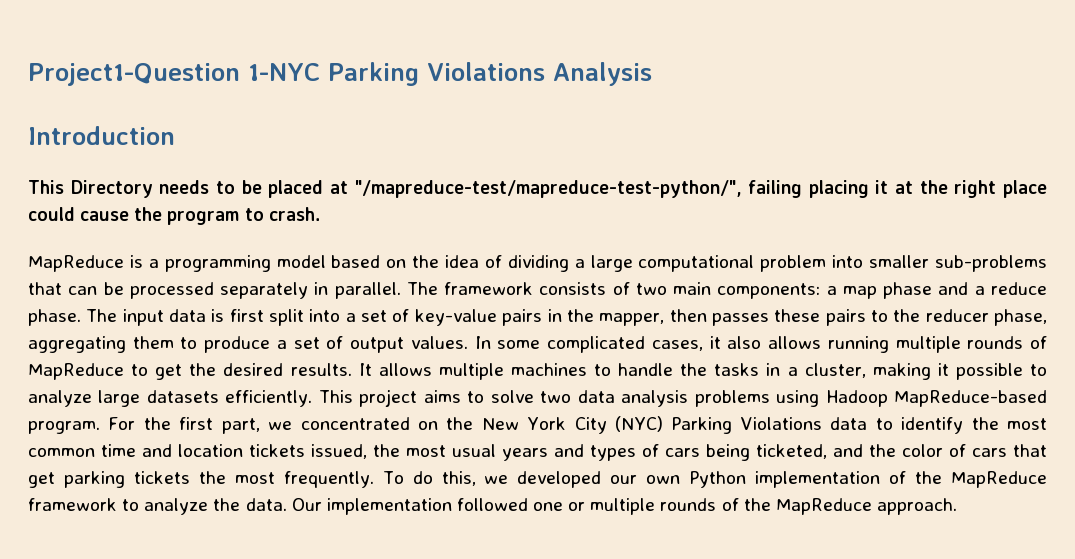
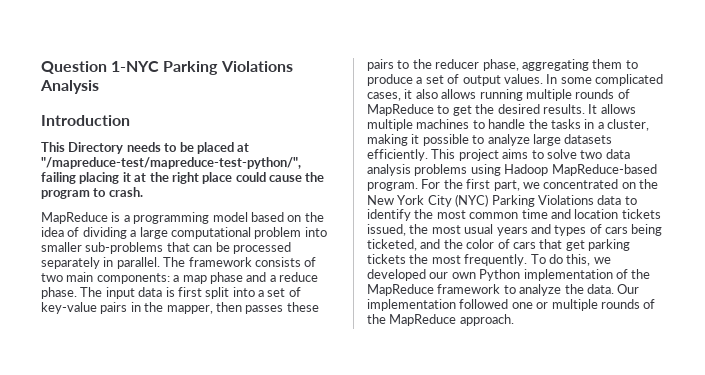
[28,63,240,86] Project1-Question -> [41,61,107,74] Question

